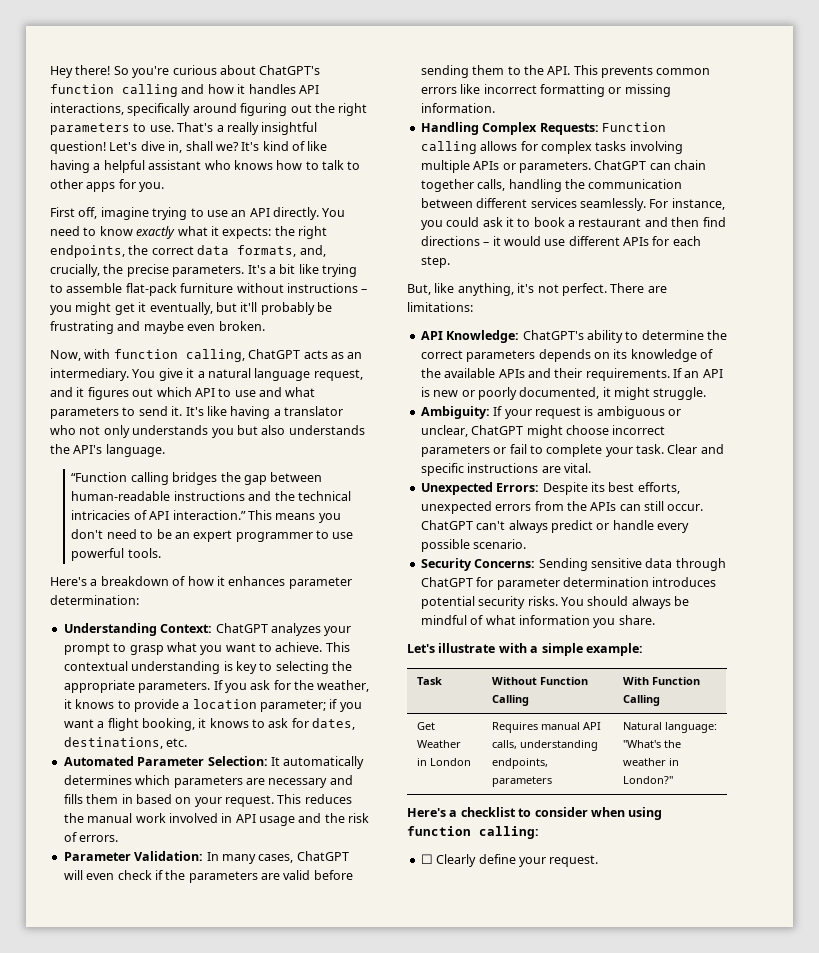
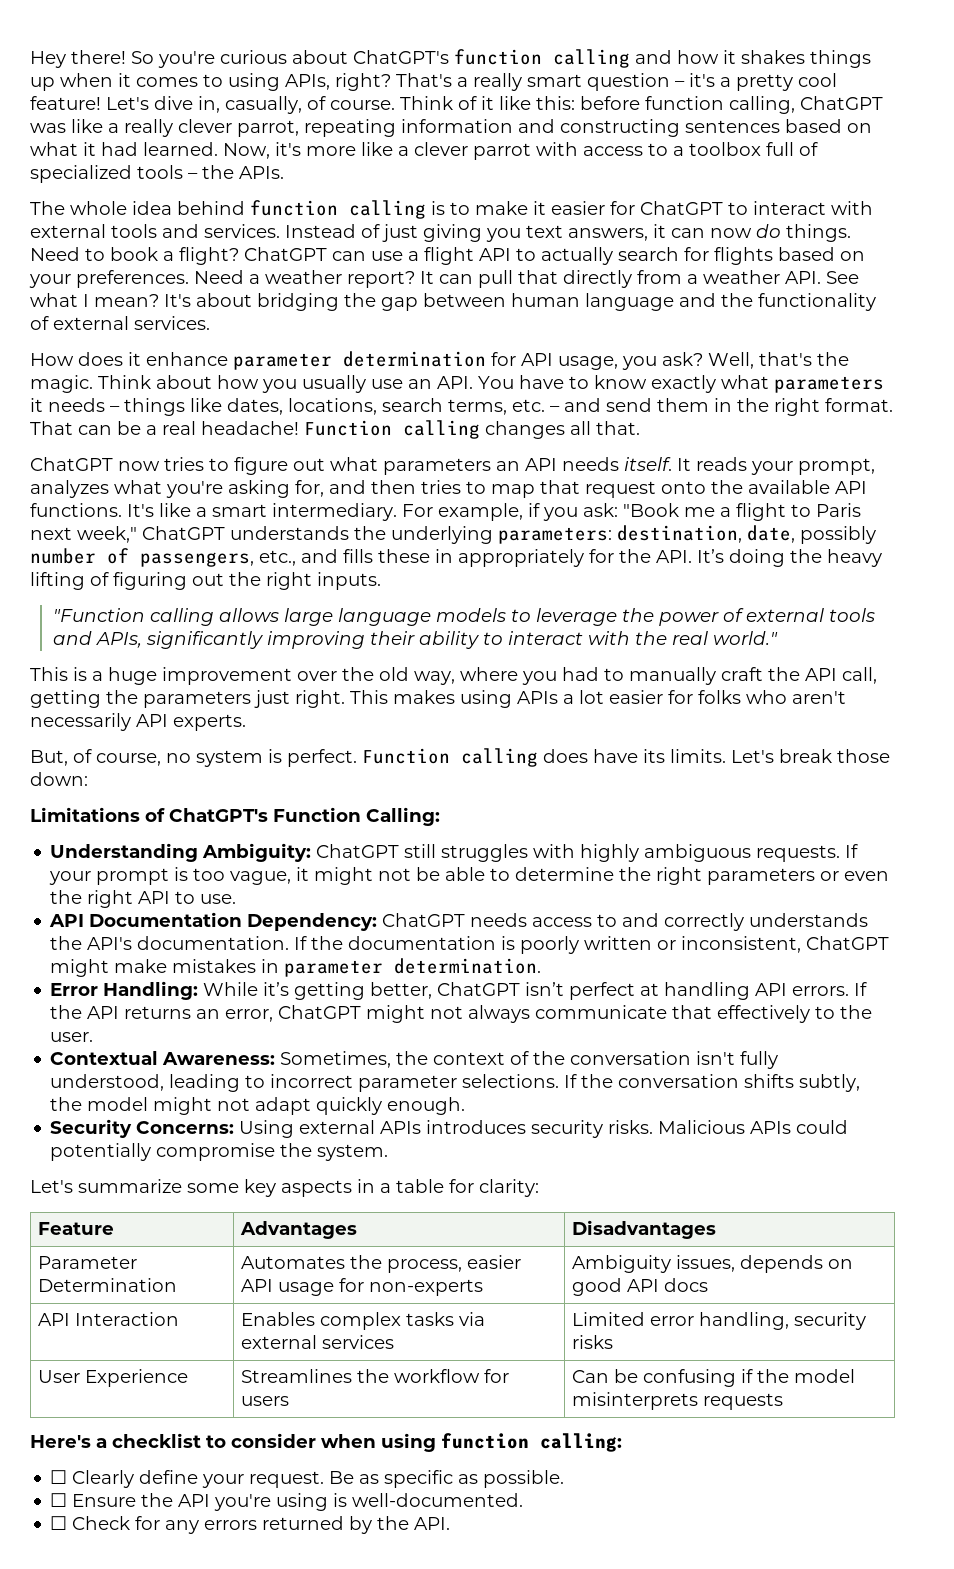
[248,84,319,94] [50,103,368,116] [50,122,318,135] [50,141,328,154] [50,160,361,173] [50,179,165,192] [50,207,346,220] [50,226,327,239] [50,245,326,258] [50,264,357,277] [50,283,368,296] [50,302,332,315] [50,321,265,334] [50,349,363,362] [50,368,363,381] [50,387,316,400] [50,406,343,419] [50,425,365,438] [50,444,165,457] [71,472,323,485] [71,491,351,501] [71,510,341,523] [71,529,354,542] [71,548,161,561] [50,576,352,589] [50,595,139,605] [63,623,352,636] [63,642,350,655] [63,661,352,674] [63,680,370,693] [63,699,362,712] [63,718,356,731] [63,737,188,749] [63,756,365,769] [63,775,353,788] [63,794,352,807] [63,813,370,826] [63,832,119,842] [63,851,349,864] [63,870,353,883] [420,65,711,78] [420,84,671,97] [420,103,495,113] [420,122,666,135] [420,141,683,154] [420,160,706,173] [420,179,683,192] [420,198,725,211] [420,217,726,230] [420,236,701,246] [420,256,450,268] [407,283,667,296] [407,302,473,312] [420,330,727,343] [420,349,713,362] [420,368,723,381] [420,387,707,400] [420,406,681,419] [420,425,666,438] [420,444,724,457] [420,463,591,476] [420,482,680,495] [420,501,704,514] [420,520,689,533] [420,539,527,552] [420,558,726,571] [420,577,717,590] [420,596,689,609] [420,615,655,628] [407,643,643,656] [416,677,442,685] [491,677,588,685] [491,695,529,706] [622,677,700,685] [622,695,660,706] [416,722,435,730] [416,740,461,748] [416,758,471,766] [491,722,601,733] [491,740,598,751] [491,758,548,769] [491,776,552,787] [622,722,717,733] [622,740,681,748] [622,758,679,766] [622,776,673,784] handles API interactions, specifically around figuring out the right parameters to use. That's a really insightful question! Let's dive in, shall we? It's kind of like having a helpful assistant who knows how to talk to other apps for you. // First off, imagine trying to use an API directly. You need to know exactly what it expects: the right endpoints, the correct data formats, and, crucially, the precise parameters. It's a bit like trying to assemble flat-pack furniture without instructions – you might get it eventually, but it'll probably be frustrating and maybe even broken. // Now, with function calling, ChatGPT acts as an intermediary. You give it a natural language request, and it figures out which API to use and what parameters to send it. It's like having a translator who not only understands you but also understands the API's language. // “Function calling bridges the gap between human-readable instructions and the technical intricacies of API interaction.” This means you don't need to be an expert programmer to use powerful tools. // Here's a breakdown of how it enhances parameter determination: // Understanding Context: ChatGPT analyzes your prompt to grasp what you want to achieve. This contextual understanding is key to selecting the appropriate parameters. If you ask for the weather, it knows to provide a location parameter; if you want a flight booking, it knows to ask for dates, destinations, etc. // Automated Parameter Selection: It automatically determines which parameters are necessary and fills them in based on your request. This reduces the manual work involved in API usage and the risk of errors. // Parameter Validation: In many cases, ChatGPT will even check if the parameters are valid before sending them to the API. This prevents common errors like incorrect formatting or missing information. // Handling Complex Requests: Function calling allows for complex tasks involving multiple APIs or parameters. ChatGPT can chain together calls, handling the communication between different services seamlessly. For instance, you could ask it to book a restaurant and then find directions – it would use different APIs for each step. // But, like anything, it's not perfect. There are limitations: // API Knowledge: ChatGPT's ability to determine the correct parameters depends on its knowledge of the available APIs and their requirements. If an API is new or poorly documented, it might struggle. // Ambiguity: If your request is ambiguous or unclear, ChatGPT might choose incorrect parameters or fail to complete your task. Clear and specific instructions are vital. // Unexpected Errors: Despite its best efforts, unexpected errors from the APIs can still occur. ChatGPT can't always predict or handle every possible scenario. // Security Concerns: Sending sensitive data through ChatGPT for parameter determination introduces potential security risks. You should always be mindful of what information you share. // Let's illustrate with a simple example: // Task | Without Function Calling | With Function Calling // Get Weather in London | Requires manual API calls, understanding endpoints, parameters | Natural language: "What's the weather in London?" -> [741,50,871,68] [30,73,837,91] [30,96,883,114] [30,119,872,137] [30,142,818,160] [30,165,284,183] [30,200,873,219] [30,224,851,242] [30,247,865,265] [29,270,859,288] [30,293,876,311] [30,316,210,330] [30,351,849,370] [30,375,884,393] [30,398,893,416] [30,420,640,439] [30,457,875,475] [30,480,867,498] [30,503,861,521] [30,525,876,544] [30,548,882,567] [30,572,381,590] [52,608,875,626] [52,631,778,649] [30,667,877,685] [30,690,846,708] [30,713,246,731] [30,748,890,767] [30,772,88,786] [30,807,440,826] [50,843,859,862] [49,867,890,885] [50,890,237,908] [49,912,869,931] [50,936,890,954] [50,958,542,977] [50,981,868,1000] [50,1005,873,1023] [50,1032,94,1042] [50,1051,779,1069] [50,1074,861,1092] [50,1097,466,1115] [50,1119,849,1138] [50,1143,389,1161] [30,1179,539,1197] [37,1222,114,1235] [239,1221,357,1239] [571,1220,716,1239] [37,1256,137,1269] [37,1278,177,1292] [240,1255,521,1273] [240,1278,483,1296] [571,1255,853,1273] [571,1278,708,1296] [37,1312,179,1326] [240,1312,485,1330] [240,1335,394,1349] [571,1312,866,1330] [571,1335,613,1349] [37,1369,188,1387] [240,1369,509,1383] [240,1396,289,1406] [571,1369,855,1387] [571,1392,783,1410] shakes things up when it comes to using APIs, right? That's a really smart question – it's a pretty cool feature! Let's dive in, casually, of course. Think of it like this: before function calling, ChatGPT was like a really clever parrot, repeating information and constructing sentences based on what it had learned. Now, it's more like a clever parrot with access to a toolbox full of specialized tools – the APIs. // The whole idea behind function calling is to make it easier for ChatGPT to interact with external tools and services. Instead of just giving you text answers, it can now do things. Need to book a flight? ChatGPT can use a flight API to actually search for flights based on your preferences. Need a weather report? It can pull that directly from a weather API. See what I mean? It's about bridging the gap between human language and the functionality of external services. // How does it enhance parameter determination for API usage, you ask? Well, that's the magic. Think about how you usually use an API. You have to know exactly what parameters it needs – things like dates, locations, search terms, etc. – and send them in the right format. That can be a real headache! Function calling changes all that. // ChatGPT now tries to figure out what parameters an API needs itself. It reads your prompt, analyzes what you're asking for, and then tries to map that request onto the available API functions. It's like a smart intermediary. For example, if you ask: "Book me a flight to Paris next week," ChatGPT understands the underlying parameters: destination, date, possibly number of passengers, etc., and fills these in appropriately for the API. It’s doing the heavy lifting of figuring out the right inputs. // "Function calling allows large language models to leverage the power of external tools and APIs, significantly improving their ability to interact with the real world." // This is a huge improvement over the old way, where you had to manually craft the API call, getting the parameters just right. This makes using APIs a lot easier for folks who aren't necessarily API experts. // But, of course, no system is perfect. Function calling does have its limits. Let's break those down: // Limitations of ChatGPT's Function Calling: // Understanding Ambiguity: ChatGPT still struggles with highly ambiguous requests. If your prompt is too vague, it might not be able to determine the right parameters or even the right API to use. // API Documentation Dependency: ChatGPT needs access to and correctly understands the API's documentation. If the documentation is poorly written or inconsistent, ChatGPT might make mistakes in parameter determination. // Error Handling: While it’s getting better, ChatGPT isn’t perfect at handling API errors. If the API returns an error, ChatGPT might not always communicate that effectively to the user. // Contextual Awareness: Sometimes, the context of the conversation isn't fully understood, leading to incorrect parameter selections. If the conversation shifts subtly, the model might not adapt quickly enough. // Security Concerns: Using external APIs introduces security risks. Malicious APIs could potentially compromise the system. // Let's summarize some key aspects in a table for clarity: // Feature | Advantages | Disadvantages // Parameter Determination | Automates the process, easier API usage for non-experts | Ambiguity issues, depends on good API docs // API Interaction | Enables complex tasks via external services | Limited error handling, security risks // User Experience | Streamlines the workflow for users | Can be confusing if the model misinterprets requests
(599, 861) none -> [329,1470,565,1488] [50,1493,524,1511] [50,1516,451,1534] Be as specific as possible. // ☐ Ensure the API you're using is well-documented. // ☐ Check for any errors returned by the API.

